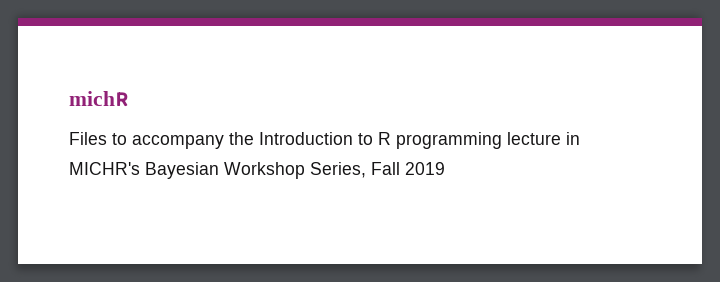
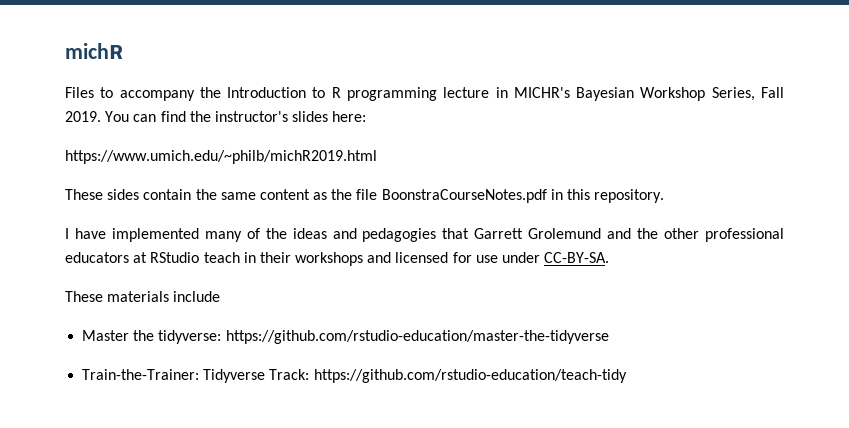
[405,162,445,175] 2019 -> [65,111,367,122] [65,150,377,164] [65,189,665,203] [65,228,784,242] [65,252,610,266] [65,291,221,302] [82,330,609,344] [82,369,627,383] 2019. You can find the instructor's slides here: // https://www.umich.edu/~philb/michR2019.html // These sides contain the same content as the file BoonstraCourseNotes.pdf in this repository. // I have implemented many of the ideas and pedagogies that Garrett Grolemund and the other professional educators at RStudio teach in their workshops and licensed for use under CC-BY-SA. // These materials include // Master the tidyverse: https://github.com/rstudio-education/master-the-tidyverse // Train-the-Trainer: Tidyverse Track: https://github.com/rstudio-education/teach-tidy

